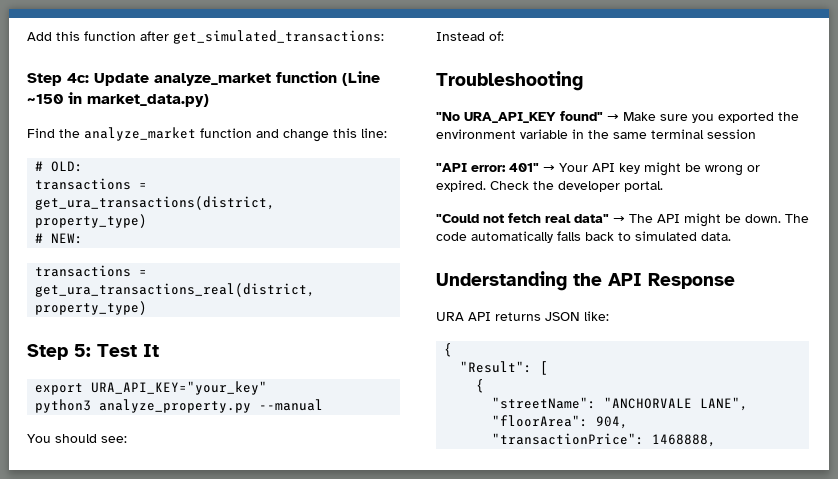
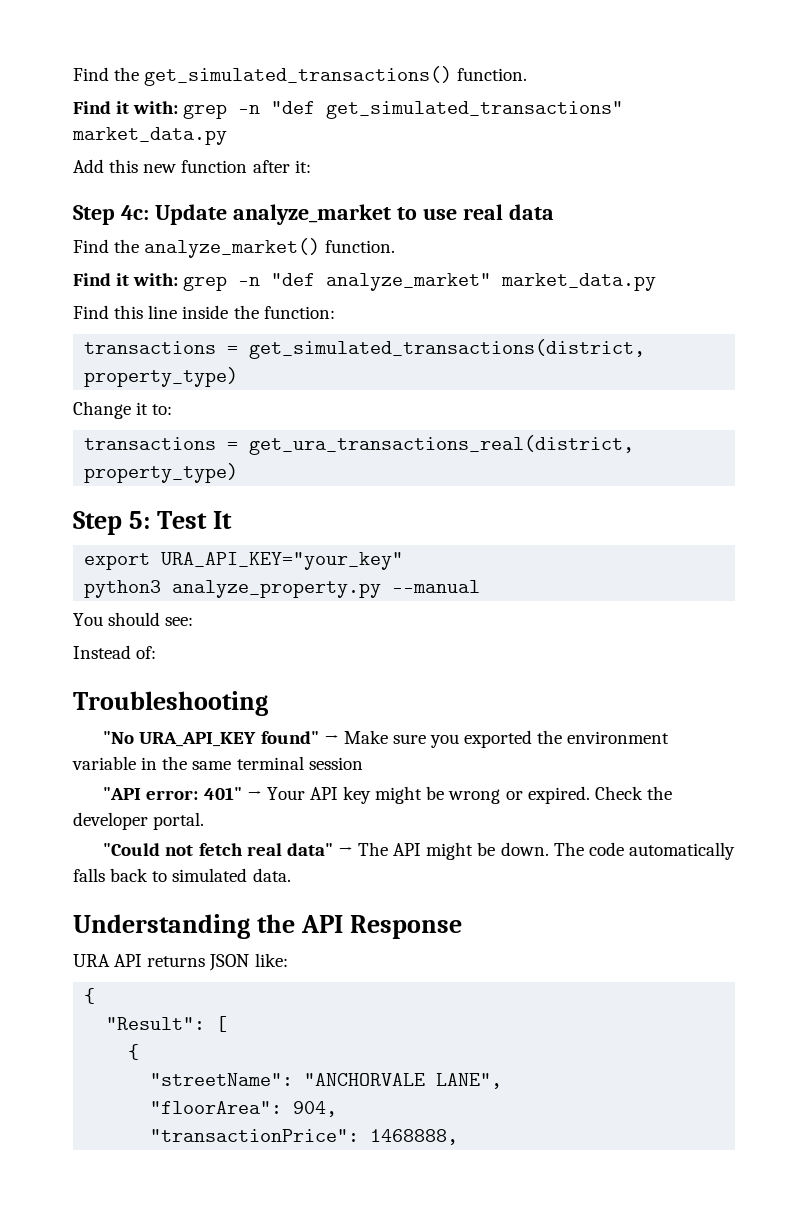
(27, 36) none -> [73,66,528,86] [73,101,624,119] [72,127,227,145] Find the get_simulated_transactions() function. // Find it with: grep -n "def get_simulated_transactions" market_data.py //
(80, 36) none -> [143,164,177,173] new
[173,30,384,44] get_simulated_transactions: -> [294,160,311,173] it:
[276,71,380,86] [27,92,209,107] [27,127,387,142] [35,161,84,172] [35,178,148,190] [35,196,276,210] [35,214,148,228] [35,233,84,244] function (Line ~150 in market_data.py) // Find the analyze_market function and change this line: // # OLD: // transactions = get_ura_transactions(district, property_type) // # NEW: -> [396,204,554,220] [73,238,396,258] [73,273,657,291] [73,305,335,319] [84,339,646,359] [84,367,239,387] [73,401,173,419] to use real data // Find the analyze_market() function. // Find it with: grep -n "def analyze_market" market_data.py // Find this line inside the function: // transactions = get_simulated_transactions(district, property_type) // Change it to:

